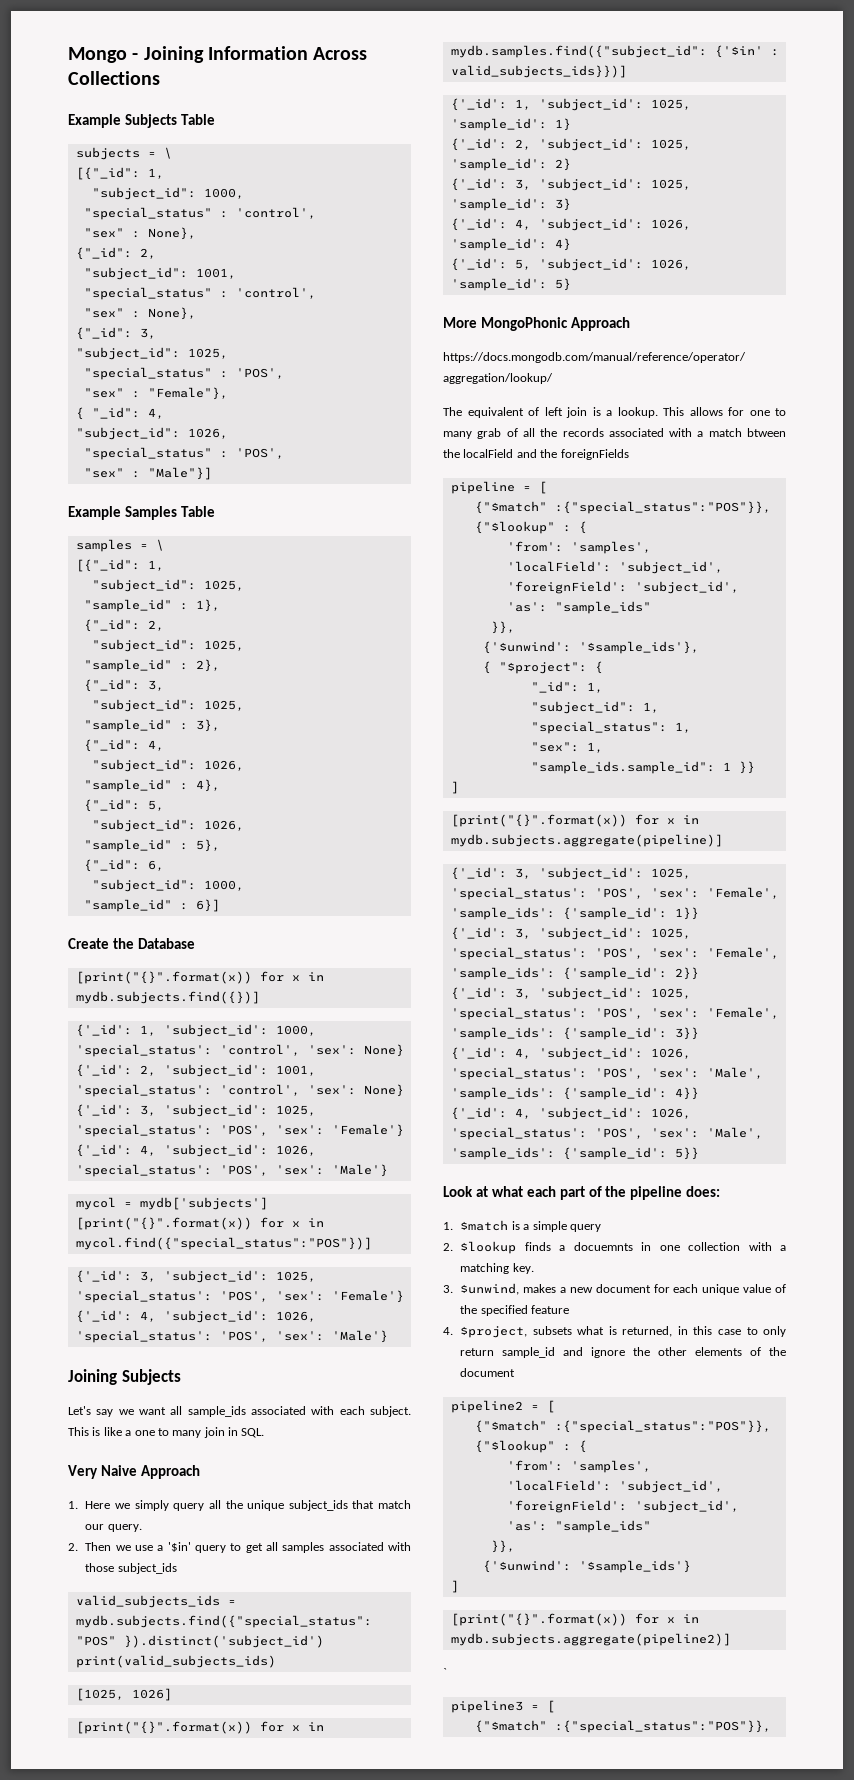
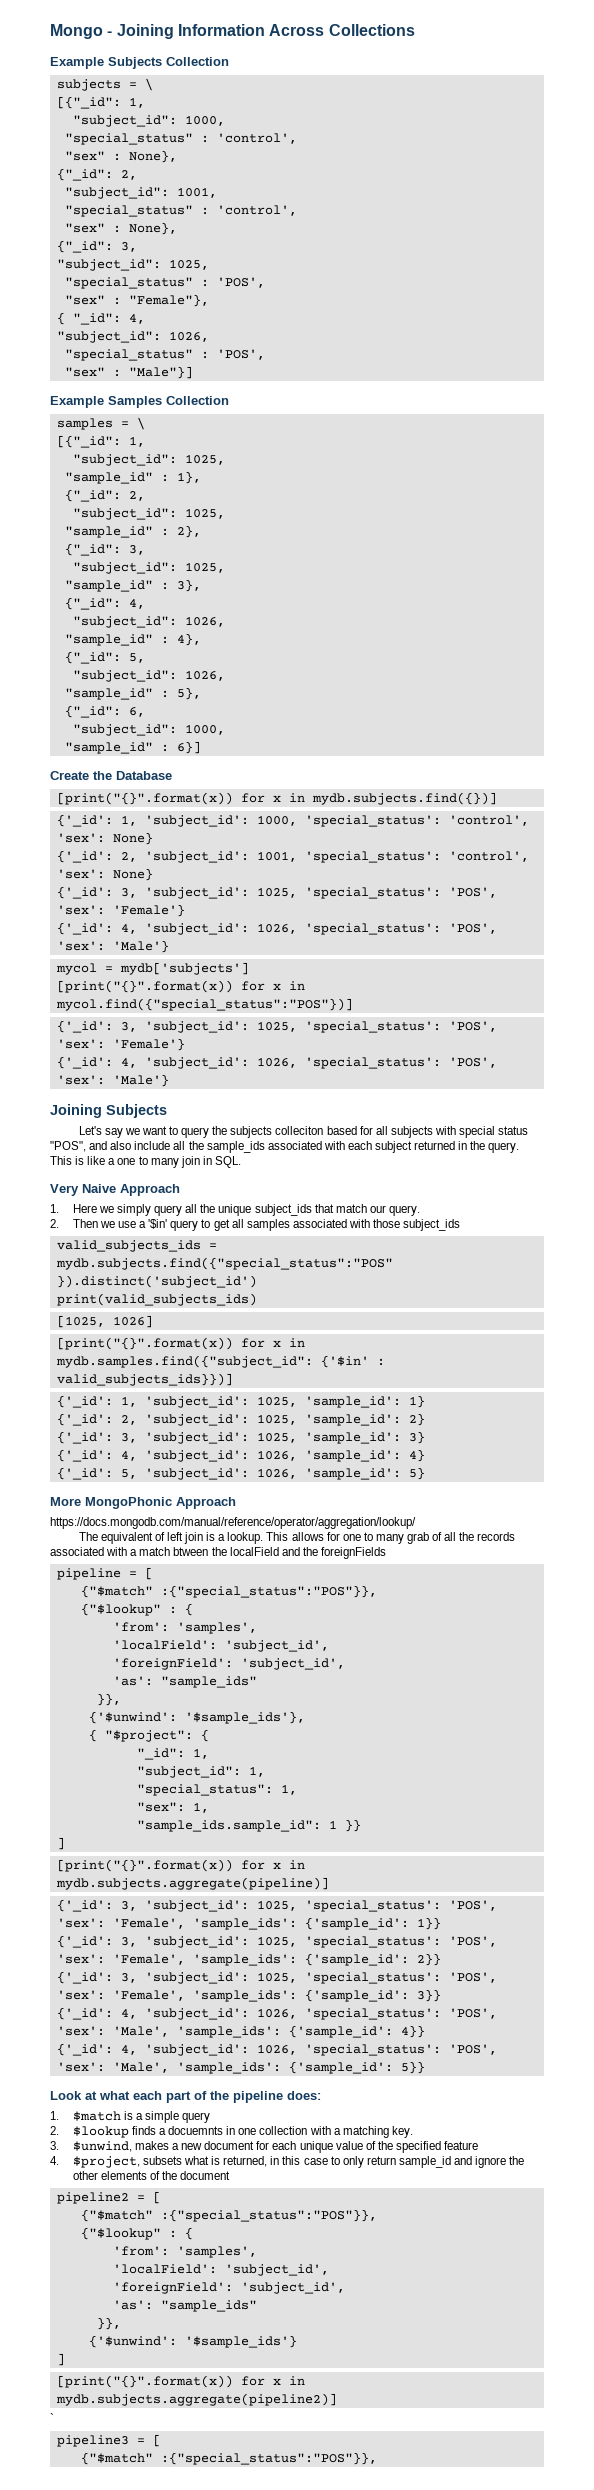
[180,114,215,125] Table -> [166,57,229,66] Collection
[180,506,215,517] Table -> [166,396,229,405] Collection
[170,1406,411,1417] all sample_ids associated with each subject. -> [169,1126,529,1138] [50,1141,520,1153] to query the subjects colleciton based for all subjects with special status "POS", and also include all the sample_ids associated with each subject returned in the query.

